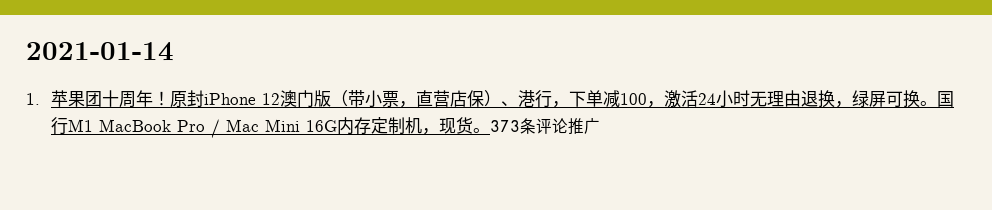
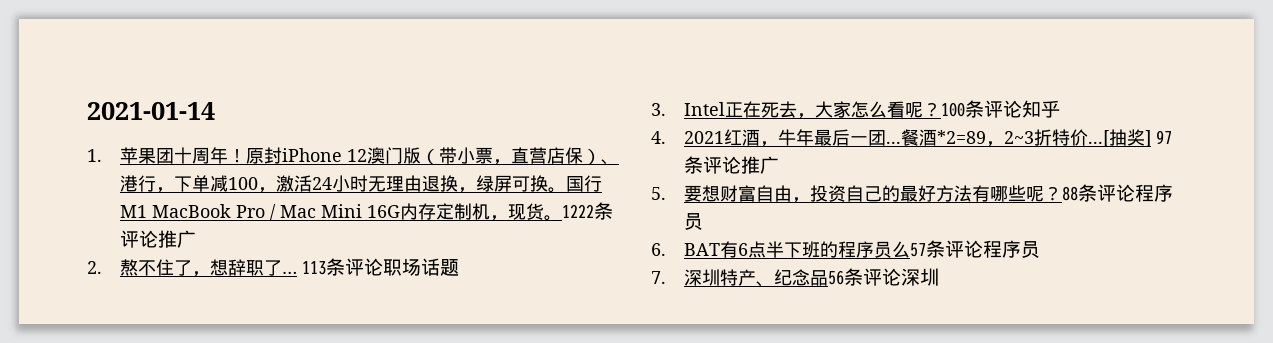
[489,118,600,135] 373条评论推广 -> [562,202,614,220] [120,230,197,248] [87,258,460,277] [651,100,1061,119] [651,129,1173,147] [684,156,780,174] [651,184,1174,203] [684,213,704,230] [651,240,1041,258] [651,268,940,287] 1222条评论推广 // 2.熬不住了，想辞职了… 113条评论职场话题 // 3. Intel正在死去，大家怎么看呢？100条评论知乎 // 4. 2021红酒，牛年最后一团...餐酒*2=89，2~3折特价...[抽奖] 97条评论推广 // 5.要想财富自由，投资自己的最好方法有哪些呢？88条评论程序员 // 6. BAT有6点半下班的程序员么57条评论程序员 // 7.深圳特产、纪念品56条评论深圳

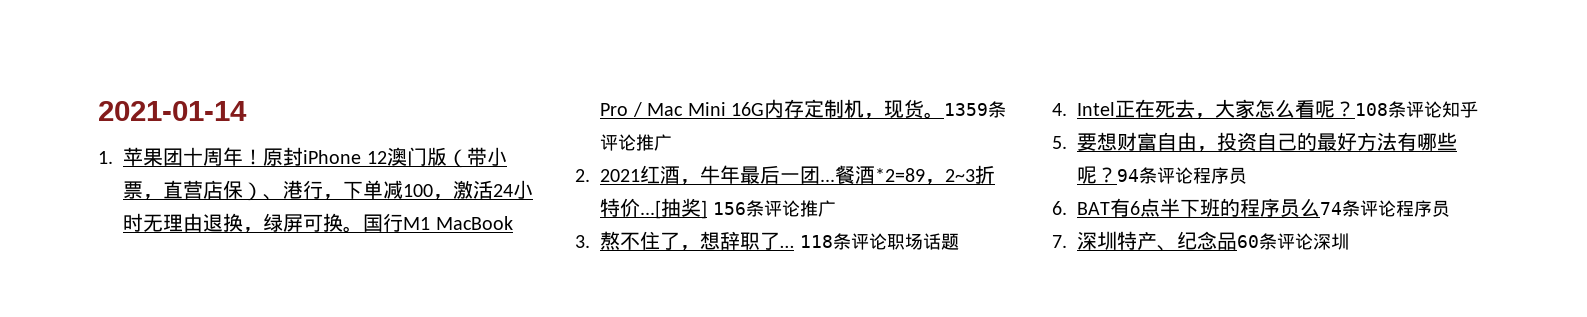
[562,204,595,218] 1222 -> [944,103,989,116] 1359
[120,258,460,277] [651,100,1061,119] [651,131,666,144] 熬不住了，想辞职了… 113条评论职场话题 // 3. Intel正在死去，大家怎么看呢？100条评论知乎 // 4. -> (590, 175) none
[1156,130,1173,144] [684,156,780,174] 97条评论推广 -> [712,200,836,217] [575,231,959,251] [1052,99,1479,119] 156条评论推广 // 3.熬不住了，想辞职了… 118条评论职场话题 // 4. Intel正在死去，大家怎么看呢？108条评论知乎
[1062,186,1079,201] 88 -> [1117,169,1140,182] 94
[910,243,927,257] 57 -> [1320,202,1343,215] 74
[828,270,845,285] 56 -> [1237,235,1260,248] 60

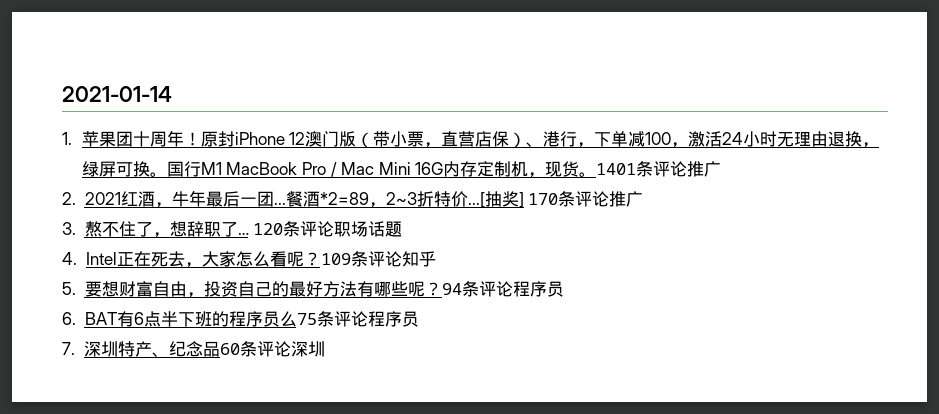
[944,103,989,116] 1359 -> [596,163,637,175] 1401
[712,202,746,215] 156 -> [528,193,559,205] 170
[799,235,833,248] 118 -> [253,223,284,235] 120
[1355,103,1389,116] 108 -> [320,253,351,265] 109
[1320,202,1343,215] 74 -> [296,313,317,325] 75

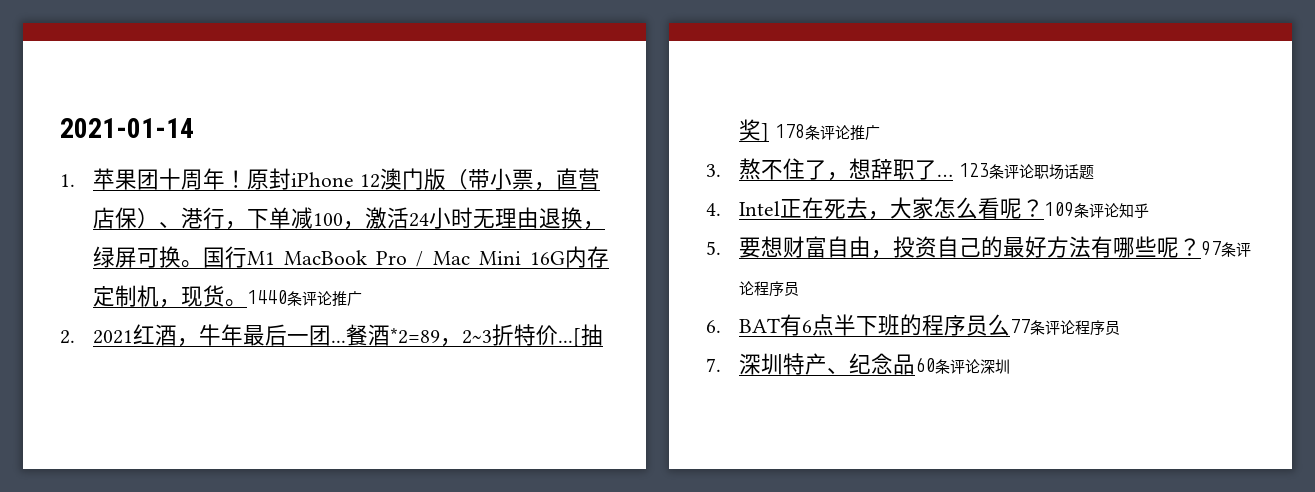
[596,163,637,175] 1401 -> [246,290,287,304] 1440
[528,193,559,205] 170 -> [774,124,805,138] 178
[253,223,284,235] 120 -> [958,163,989,177] 123
[441,283,462,295] 94 -> [1200,241,1221,256] 97
[296,313,317,325] 75 -> [1009,319,1030,333] 77

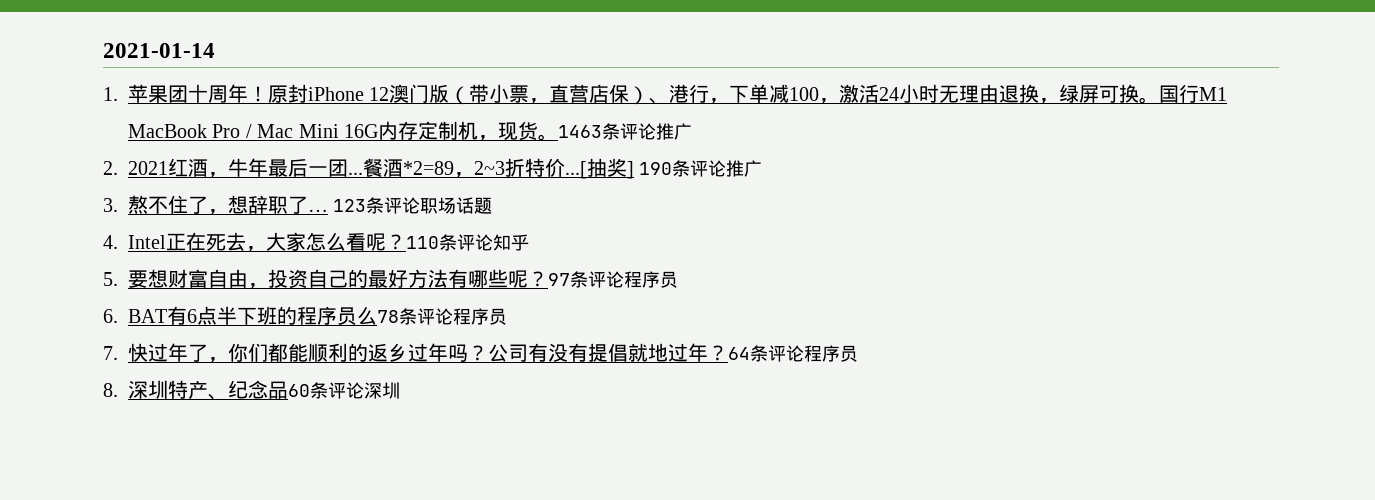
[246,290,287,304] 1440 -> [558,125,602,138] 1463
[774,124,805,138] 178 -> [639,162,673,175] 190
[1043,202,1074,217] 109 -> [406,236,439,249] 110
[1009,319,1120,336] [706,358,721,372] 77条评论程序员 // 7. -> [377,308,507,325] [103,343,858,363] [103,383,118,397] 78条评论程序员 // 7.快过年了，你们都能顺利的返乡过年吗？公司有没有提倡就地过年？64条评论程序员 // 8.

